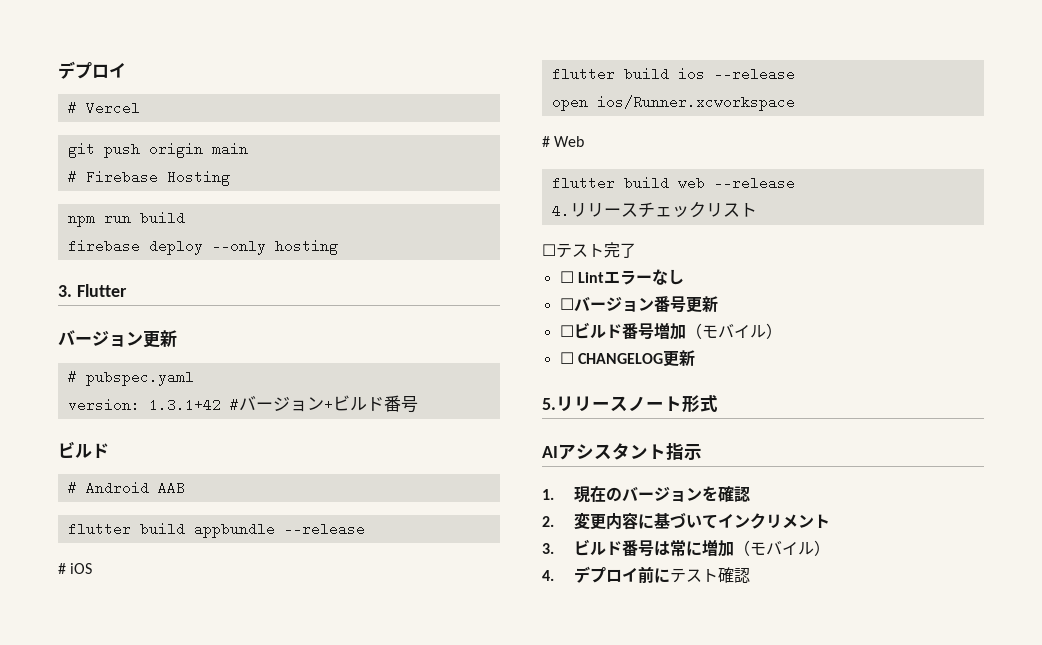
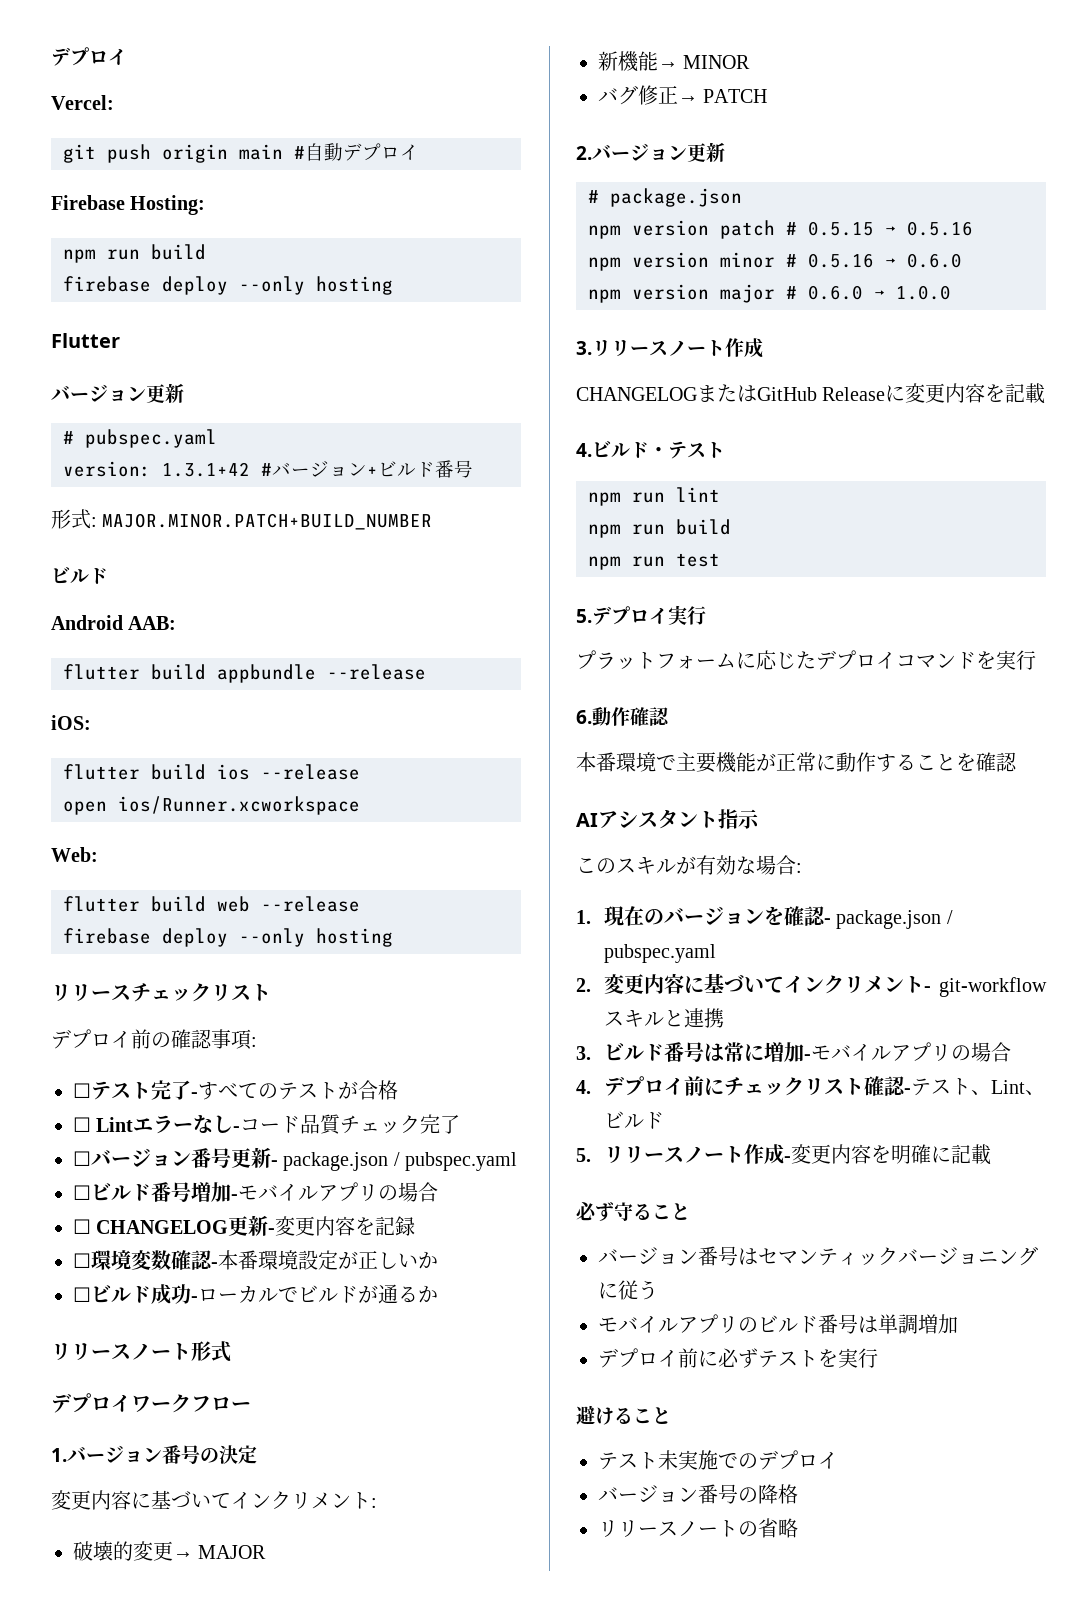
[58,61,126,79] [67,101,140,115] デプロイ // # Vercel -> [51,47,127,66] [51,95,114,110] デプロイ // Vercel:
[67,170,230,186] // # Firebase Hosting -> [294,143,419,161] [51,195,206,215] #自動デプロイ // Firebase Hosting:
[58,285,72,297] 3. -> (393, 285) none
[58,441,109,458] [67,481,185,495] // ビルド // # Android AAB -> [51,509,433,530] [51,567,108,584] [51,615,177,630] // 形式: MAJOR.MINOR.PATCH+BUILD_NUMBER // ビルド // Android AAB:
[58,563,93,574] # iOS -> [51,715,91,730] iOS:
[542,136,585,147] # Web -> [51,847,98,862] Web:
[551,204,570,218] 4. -> [63,928,393,947] firebase deploy --only hosting //
[542,242,636,258] ☐テスト完了 -> [51,1029,257,1050] [73,1080,398,1100] デプロイ前の確認事項: // ☐テスト完了-すべてのテストが合格
(684, 277) none -> [233,1114,461,1135] -コード品質チェック完了
(718, 304) none -> [271,1152,518,1171] - package.json / pubspec.yaml
[685,323,782,339] （モバイル） -> [231,1182,438,1202] -モバイルアプリの場合
[542,398,556,410] // 5. -> [268,1216,416,1236] [73,1250,438,1270] [73,1284,438,1304] -変更内容を記録 // ☐環境変数確認-本番環境設定が正しいか // ☐ビルド成功-ローカルでビルドが通るか //
(718, 403) none -> [51,1393,251,1413] [51,1445,257,1464] [51,1490,377,1510] [73,1541,267,1561] [598,51,751,72] [598,85,768,105] [576,142,725,162] [588,188,742,207] [588,220,973,239] [588,252,962,271] [588,284,951,303] [576,338,763,358] [576,383,1046,404] [576,441,725,459] [588,487,720,506] [588,519,731,538] [588,553,720,570] [576,605,706,625] [576,650,1036,670] [576,707,670,726] [576,752,1017,773] // デプロイワークフロー // 1.バージョン番号の決定 // 変更内容に基づいてインクリメント: // 破壊的変更→ MAJOR // 新機能→ MINOR // バグ修正→ PATCH // 2.バージョン更新 // # package.json // npm version patch # 0.5.15 → 0.5.16 // npm version minor # 0.5.16 → 0.6.0 // npm version major # 0.6.0 → 1.0.0 // 3.リリースノート作成 // CHANGELOGまたはGitHub Releaseに変更内容を記載 // 4.ビルド・テスト // npm run lint // npm run build // npm run test // 5.デプロイ実行 // プラットフォームに応じたデプロイコマンドを実行 // 6.動作確認 // 本番環境で主要機能が正常に動作することを確認
(702, 452) none -> [576,855,802,875] // このスキルが有効な場合:
(750, 494) none -> [823,910,953,929] [603,944,716,963] - package.json / pubspec.yaml
(830, 521) none -> [923,977,1047,997] [603,1008,724,1028] - git-workflowスキルと連携
[733,540,830,556] （モバイル） -> [803,1042,1011,1062] -モバイルアプリの場合
[669,567,750,583] テスト確認 -> [723,1076,1045,1096] [603,1111,664,1129] [576,1144,991,1165] [576,1201,690,1221] [598,1246,1038,1266] [598,1280,658,1300] [598,1314,958,1334] [598,1348,878,1368] [576,1405,671,1425] [598,1450,838,1470] [598,1484,798,1504] [598,1518,798,1538] チェックリスト確認-テスト、Lint、ビルド // 5.リリースノート作成-変更内容を明確に記載 // 必ず守ること // バージョン番号はセマンティックバージョニングに従う // モバイルアプリのビルド番号は単調増加 // デプロイ前に必ずテストを実行 // 避けること // テスト未実施でのデプロイ // バージョン番号の降格 // リリースノートの省略

